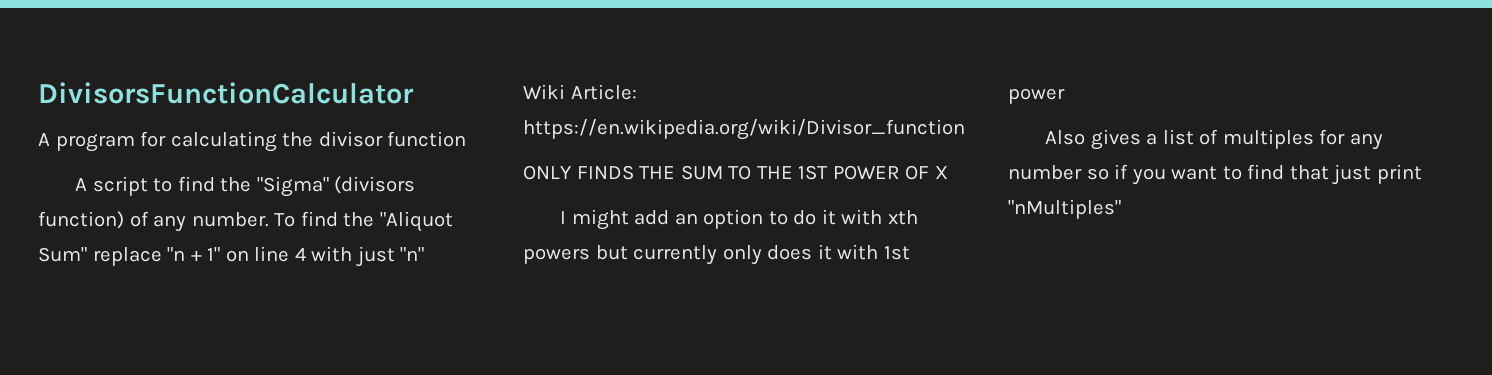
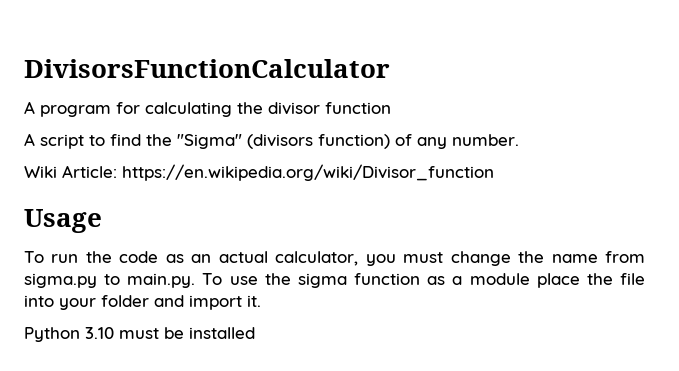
[274,211,453,232] [38,246,425,267] [523,84,637,100] [523,119,965,140] [523,165,948,180] [560,209,918,230] [523,244,910,265] [1008,88,1065,104] [1045,129,1383,150] [1008,164,1422,185] [1008,199,1121,219] To find the "Aliquot Sum" replace "n + 1" on line 4 with just "n" // Wiki Article: https://en.wikipedia.org/wiki/Divisor_function // ONLY FINDS THE SUM TO THE 1ST POWER OF X // I might add an option to do it with xth powers but currently only does it with 1st power // Also gives a list of multiples for any number so if you want to find that just print "nMultiples" -> [24,164,494,181] [24,209,102,233] [24,251,645,266] [24,273,645,288] [24,295,261,310] [24,327,255,342] // Wiki Article: https://en.wikipedia.org/wiki/Divisor_function // Usage // To run the code as an actual calculator, you must change the name from sigma.py to main.py. To use the sigma function as a module place the file into your folder and import it. // Python 3.10 must be installed

